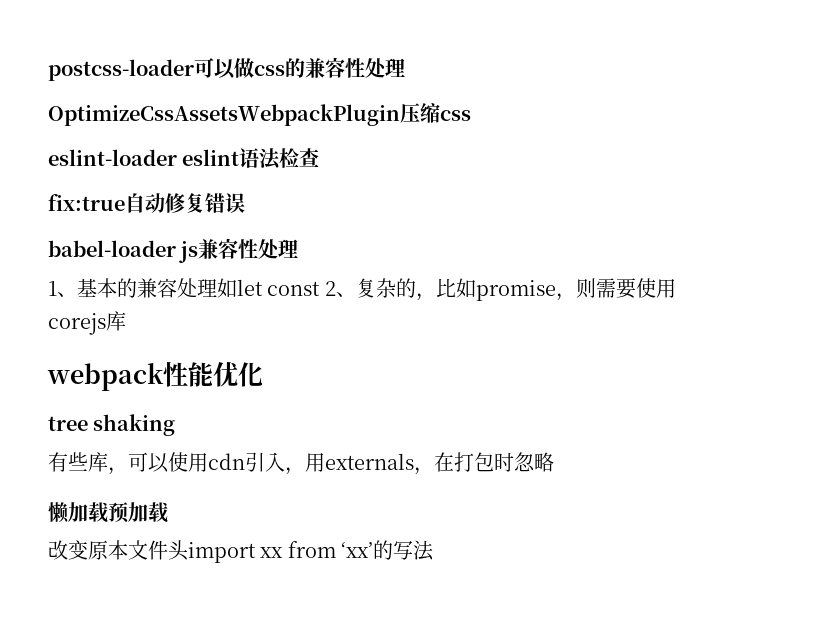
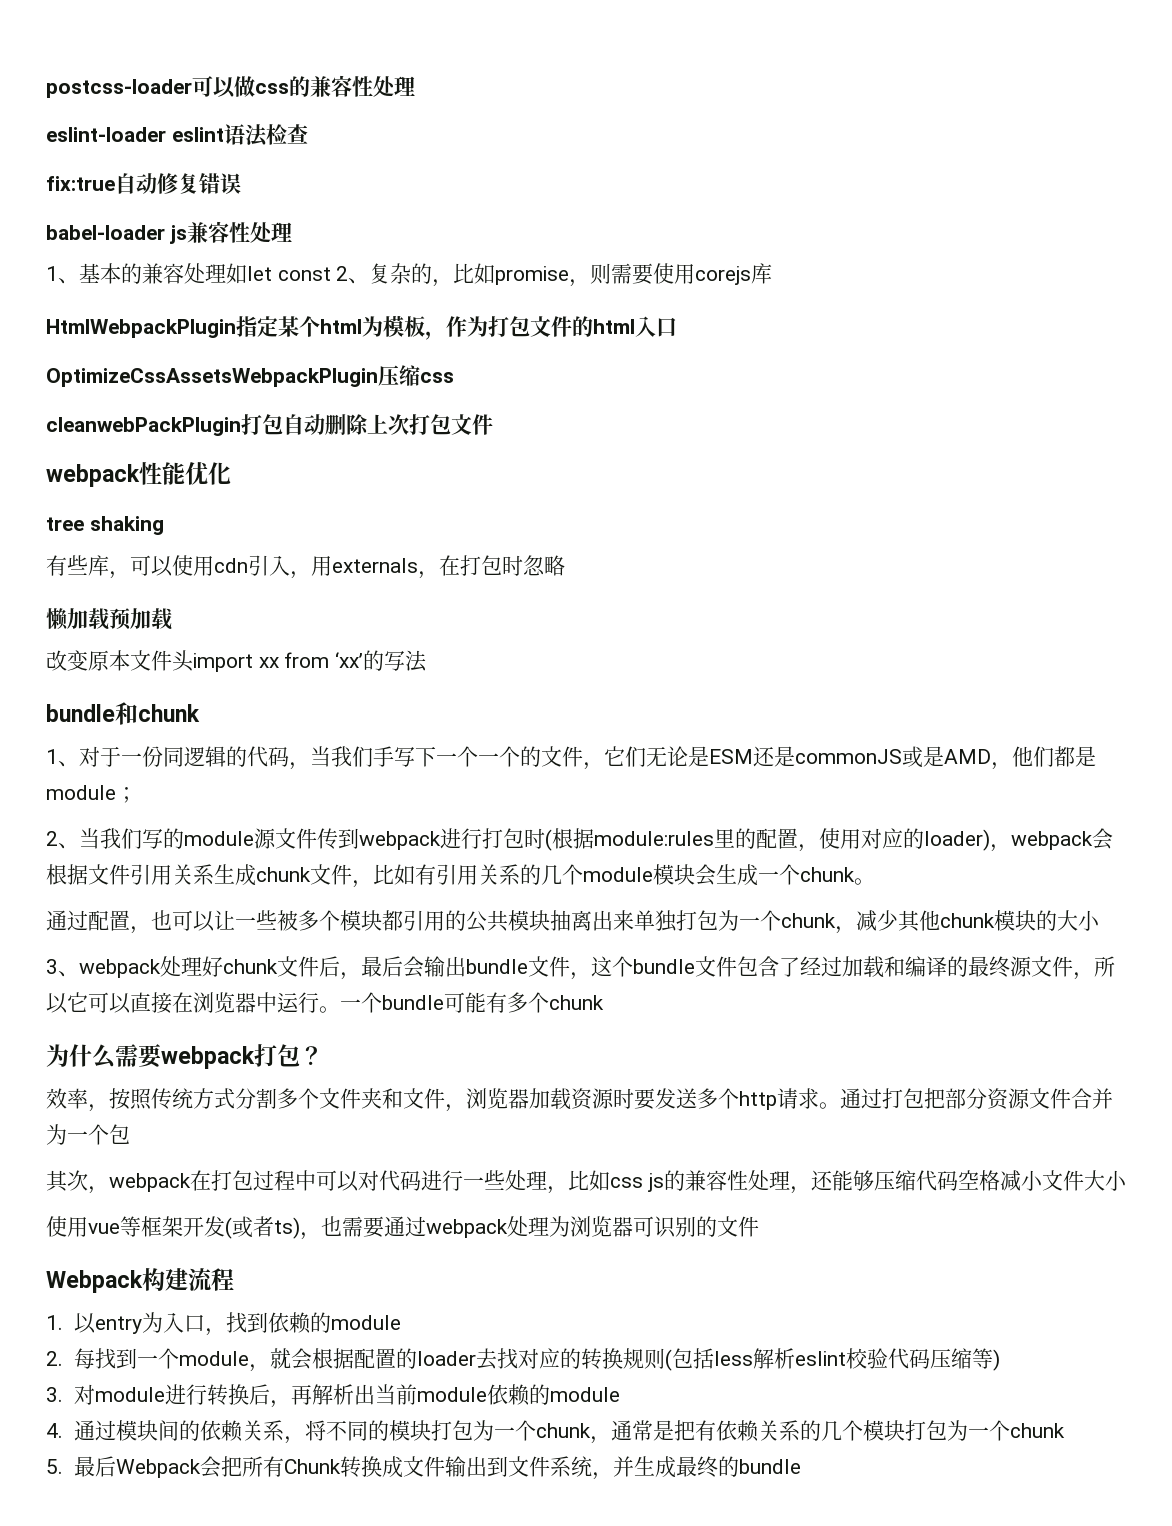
[48,103,471,126] // OptimizeCssAssetsWebpackPlugin压缩css -> (415, 86) none
(126, 321) none -> [46,316,677,340] [46,365,454,387] [46,414,493,436] // HtmlWebpackPlugin指定某个html为模板，作为打包文件的html入口 // OptimizeCssAssetsWebpackPlugin压缩css // cleanwebPackPlugin打包自动删除上次打包文件
(435, 550) none -> [46,702,200,725] [46,746,1096,770] [46,785,137,803] [46,828,1113,852] [46,864,875,888] [46,910,1100,934] [46,956,1115,980] [46,992,604,1014] [46,1044,323,1069] [46,1088,1113,1112] [46,1124,130,1145] [46,1170,1127,1194] [46,1216,759,1240] [46,1268,234,1293] [46,1312,401,1336] [46,1348,1000,1372] [46,1384,620,1408] [46,1420,1065,1444] [46,1456,801,1480] // bundle和chunk // 1、对于一份同逻辑的代码，当我们手写下一个一个的文件，它们无论是ESM还是commonJS或是AMD，他们都是module； // 2、当我们写的module源文件传到webpack进行打包时(根据module:rules里的配置，使用对应的loader)，webpack会根据文件引用关系生成chunk文件，比如有引用关系的几个module模块会生成一个chunk。 // 通过配置，也可以让一些被多个模块都引用的公共模块抽离出来单独打包为一个chunk，减少其他chunk模块的大小 // 3、webpack处理好chunk文件后，最后会输出bundle文件，这个bundle文件包含了经过加载和编译的最终源文件，所以它可以直接在浏览器中运行。一个bundle可能有多个chunk // 为什么需要webpack打包？ // 效率，按照传统方式分割多个文件夹和文件，浏览器加载资源时要发送多个http请求。通过打包把部分资源文件合并为一个包 // 其次，webpack在打包过程中可以对代码进行一些处理，比如css js的兼容性处理，还能够压缩代码空格减小文件大小 // 使用vue等框架开发(或者ts)，也需要通过webpack处理为浏览器可识别的文件 // Webpack构建流程 // 1.以entry为入口，找到依赖的module // 2.每找到一个module，就会根据配置的loader去找对应的转换规则(包括less解析eslint校验代码压缩等) // 3.对module进行转换后，再解析出当前module依赖的module // 4.通过模块间的依赖关系，将不同的模块打包为一个chunk，通常是把有依赖关系的几个模块打包为一个chunk // 5.最后Webpack会把所有Chunk转换成文件输出到文件系统，并生成最终的bundle

